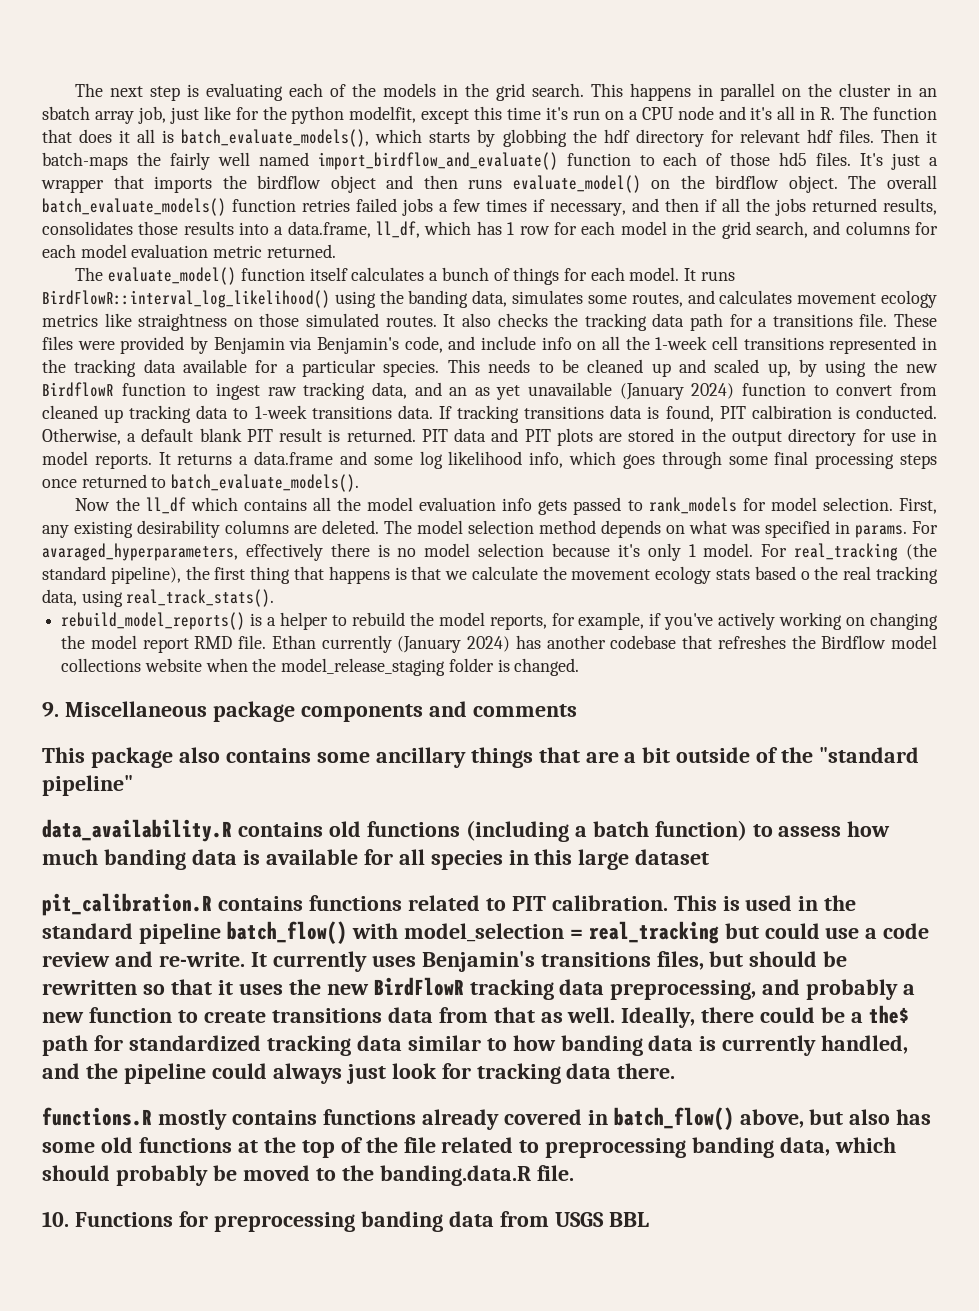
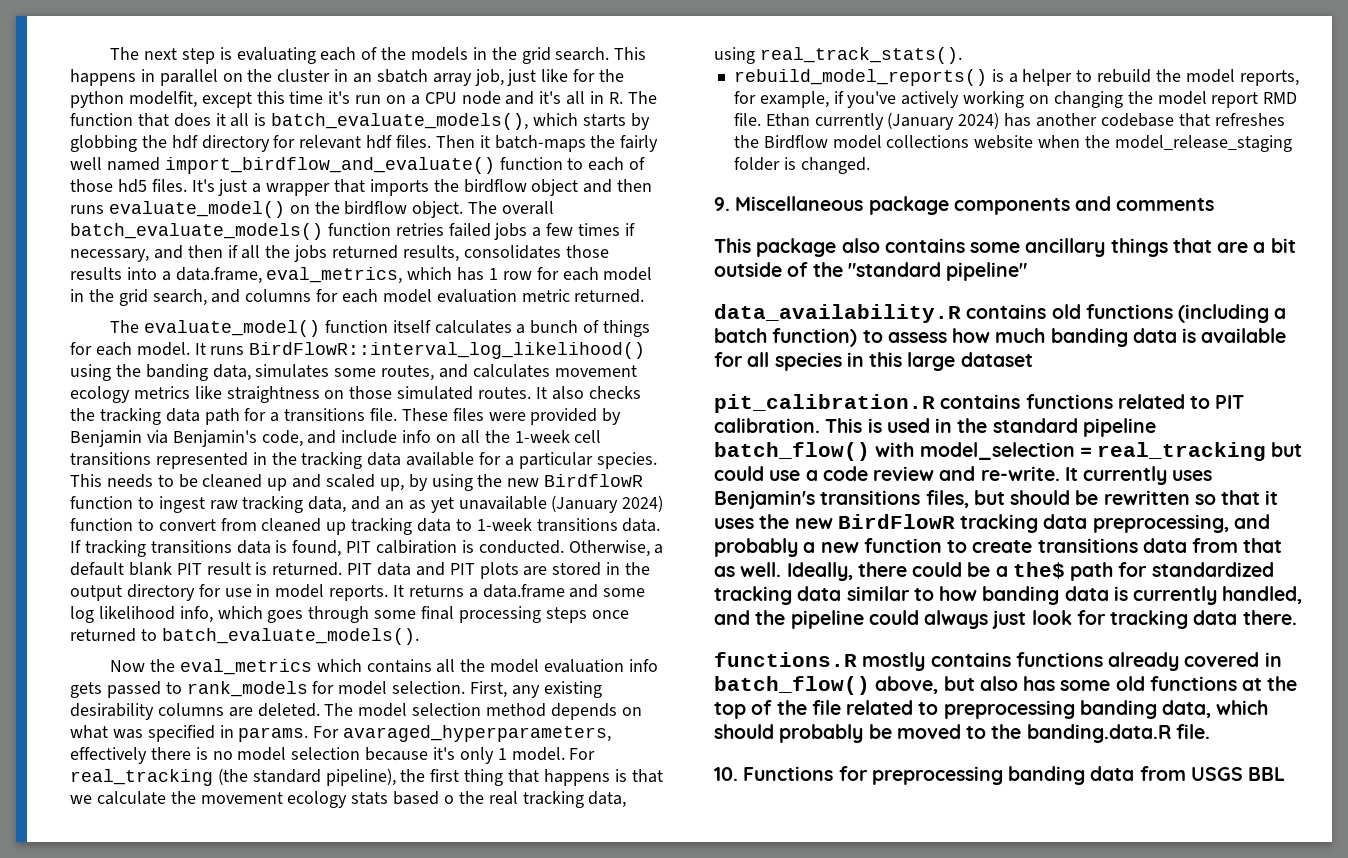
[376,221,421,238] ll_df, -> [266,267,403,284] eval_metrics,
[145,497,186,514] ll_df -> [179,659,312,675] eval_metrics

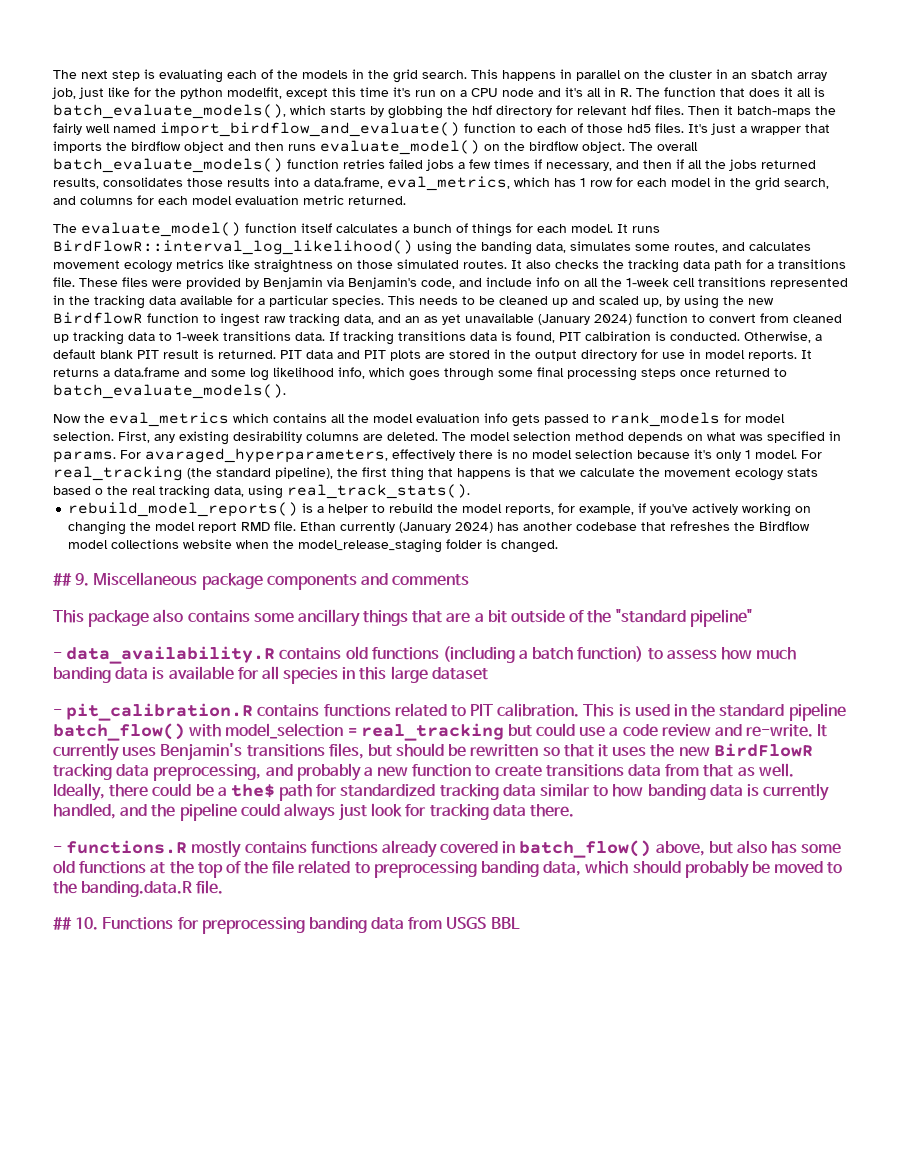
(870, 165) none -> [53,573,72,586] ##
(1028, 271) none -> [53,652,62,659] -
(1033, 359) none -> [53,709,62,716] -
(1297, 617) none -> [53,846,62,853] -
(1210, 731) none -> [53,917,72,930] ##

